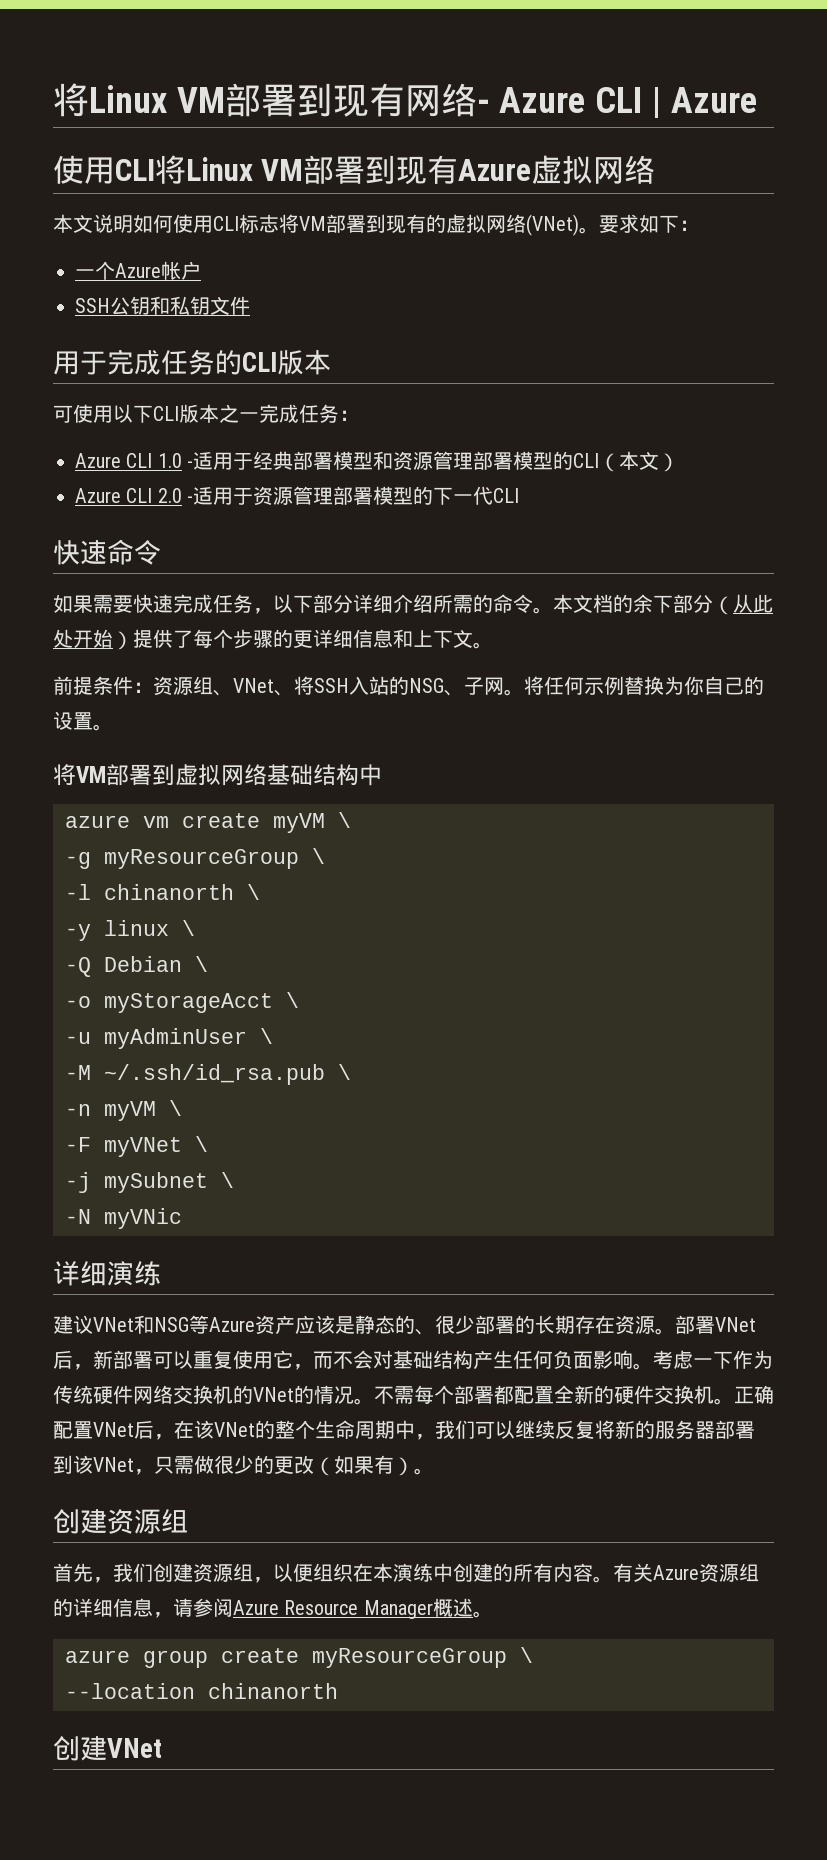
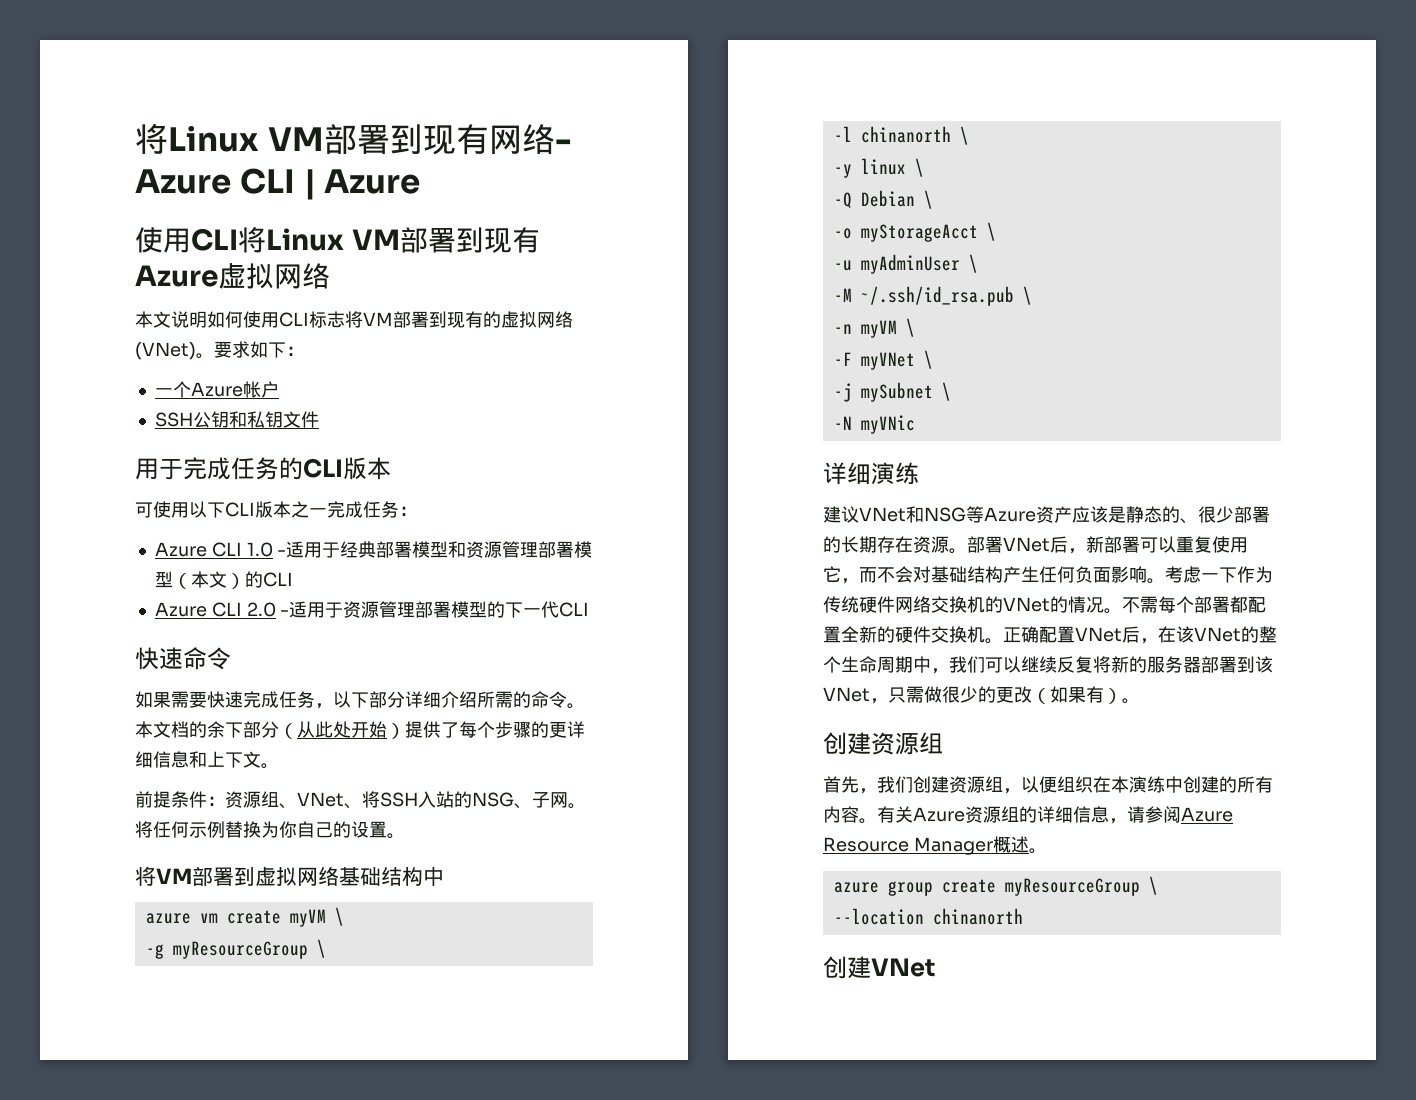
[553,451,600,470] 的CLI -> (173, 579) none
(680, 462) none -> [244,571,293,588] 的CLI

